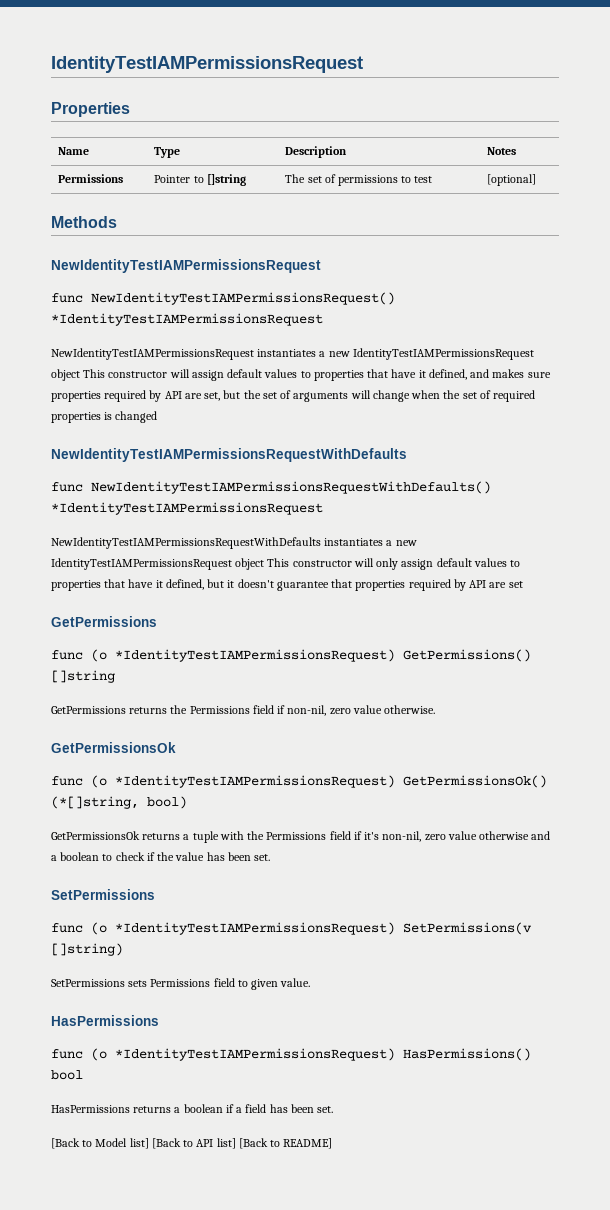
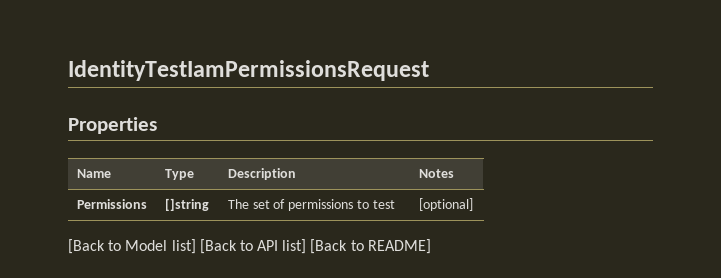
[51,56,363,73] IdentityTestIAMPermissionsRequest -> [68,60,429,81] IdentityTestIamPermissionsRequest
[154,175,204,183] Pointer to -> (147, 204) none
[51,216,117,228] [51,259,321,273] [51,292,395,305] [51,313,323,326] [51,348,534,360] [51,369,551,381] [51,390,536,402] [51,411,158,423] [51,448,407,462] [51,481,491,494] [51,502,323,515] [51,537,417,549] [51,558,521,570] [51,579,523,591] [51,616,157,627] [51,649,531,662] [51,670,115,683] [51,705,436,716] [51,742,176,753] [51,775,547,788] [51,796,187,809] [51,831,551,843] [51,852,271,861] [51,889,155,900] [51,922,532,935] [51,943,123,956] [51,978,311,990] [51,1015,159,1026] [51,1048,531,1061] [51,1070,83,1080] [51,1104,334,1113] // Methods // NewIdentityTestIAMPermissionsRequest // func NewIdentityTestIAMPermissionsRequest() *IdentityTestIAMPermissionsRequest // NewIdentityTestIAMPermissionsRequest instantiates a new IdentityTestIAMPermissionsRequest object This constructor will assign default values to properties that have it defined, and makes sure properties required by API are set, but the set of arguments will change when the set of required properties is changed // NewIdentityTestIAMPermissionsRequestWithDefaults // func NewIdentityTestIAMPermissionsRequestWithDefaults() *IdentityTestIAMPermissionsRequest // NewIdentityTestIAMPermissionsRequestWithDefaults instantiates a new IdentityTestIAMPermissionsRequest object This constructor will only assign default values to properties that have it defined, but it doesn't guarantee that properties required by API are set // GetPermissions // func (o *IdentityTestIAMPermissionsRequest) GetPermissions() []string // GetPermissions returns the Permissions field if non-nil, zero value otherwise. // GetPermissionsOk // func (o *IdentityTestIAMPermissionsRequest) GetPermissionsOk() (*[]string, bool) // GetPermissionsOk returns a tuple with the Permissions field if it's non-nil, zero value otherwise and a boolean to check if the value has been set. // SetPermissions // func (o *IdentityTestIAMPermissionsRequest) SetPermissions(v []string) // SetPermissions sets Permissions field to given value. // HasPermissions // func (o *IdentityTestIAMPermissionsRequest) HasPermissions() bool // HasPermissions returns a boolean if a field has been set. -> (473, 204) none

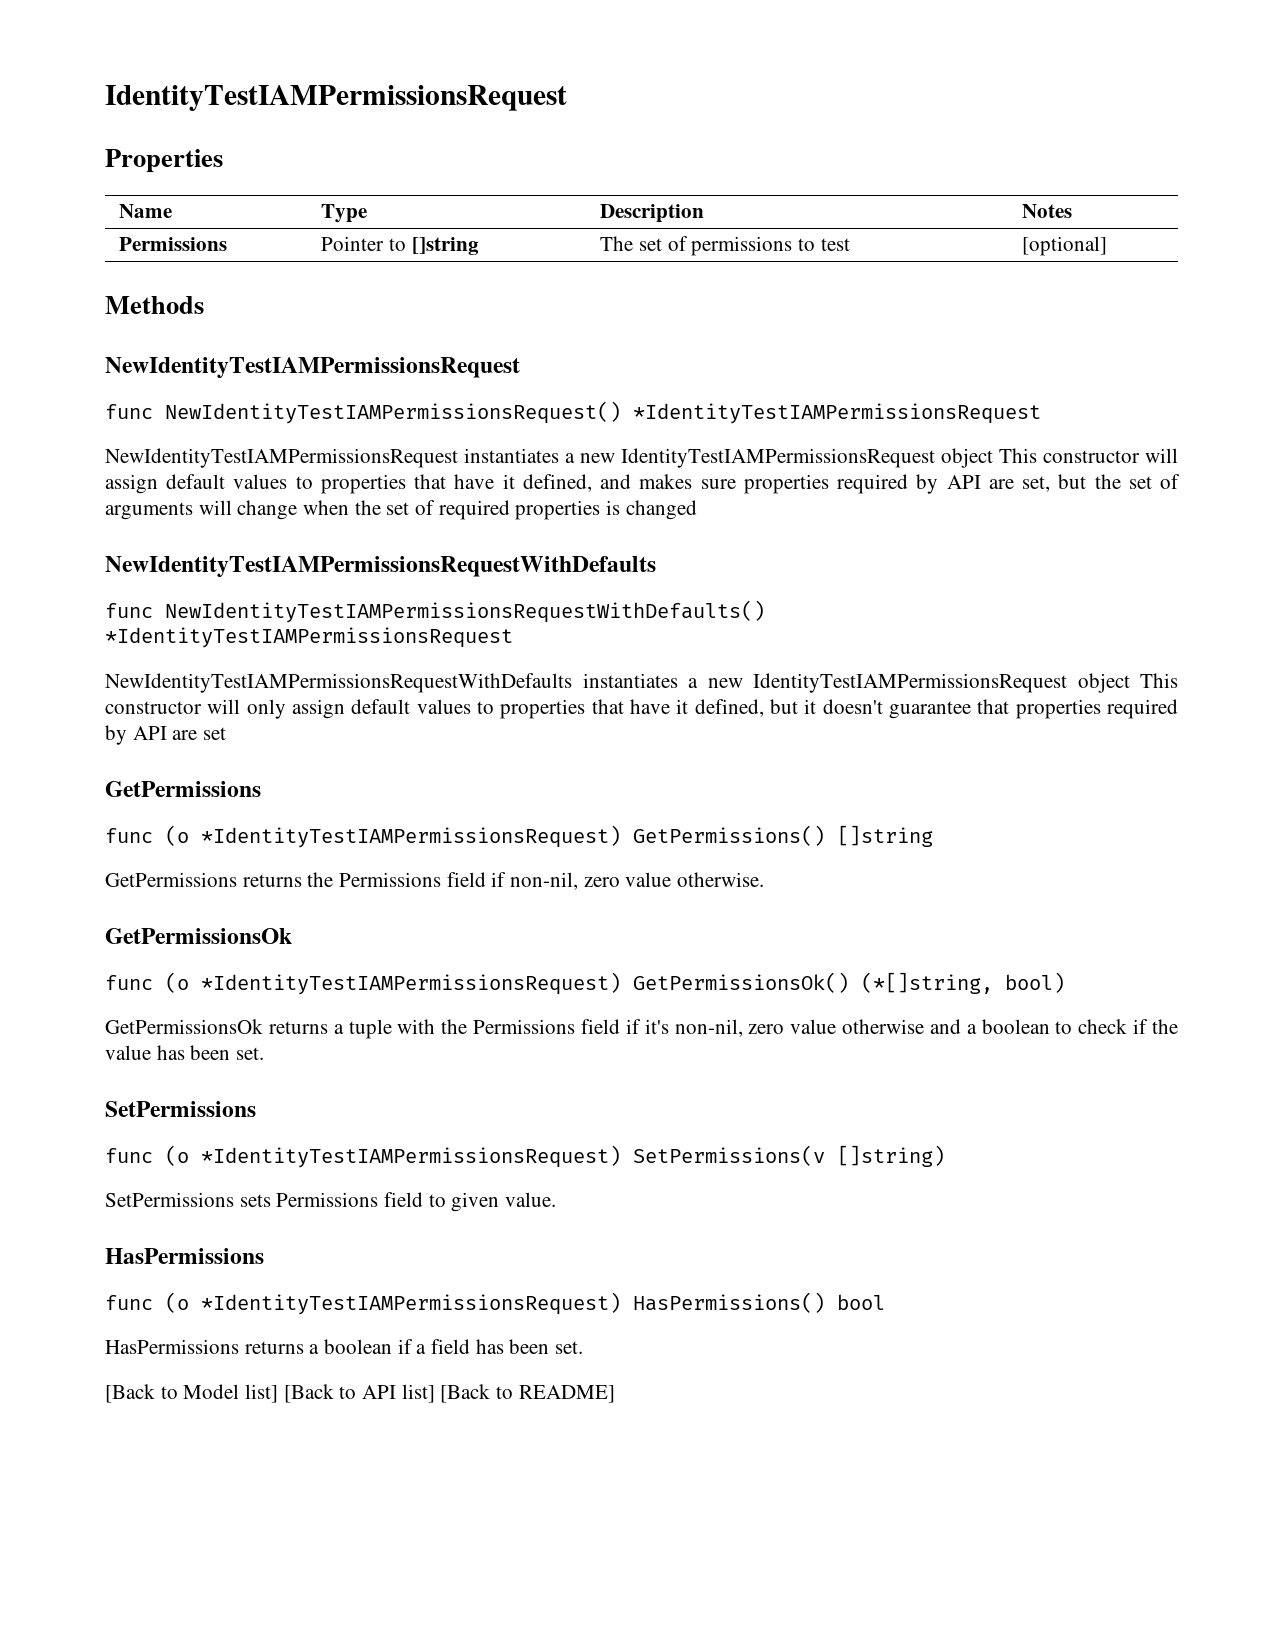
[68,60,429,81] IdentityTestIamPermissionsRequest -> [105,85,567,111] IdentityTestIAMPermissionsRequest
(147, 204) none -> [321,236,407,251] Pointer to
(473, 204) none -> [105,296,204,314] [105,357,520,378] [105,401,1041,424] [105,448,1178,468] [105,474,1180,494] [105,500,697,520] [105,556,656,577] [105,600,765,623] [105,627,513,648] [105,673,1178,693] [105,699,1179,719] [105,725,227,745] [105,781,261,797] [105,825,933,848] [105,872,765,890] [105,928,292,944] [105,972,1065,995] [105,1019,1179,1039] [105,1045,265,1060] [105,1101,256,1117] [105,1145,945,1168] [105,1192,557,1212] [105,1248,264,1264] [105,1292,885,1315] [105,1339,584,1354] // Methods // NewIdentityTestIAMPermissionsRequest // func NewIdentityTestIAMPermissionsRequest() *IdentityTestIAMPermissionsRequest // NewIdentityTestIAMPermissionsRequest instantiates a new IdentityTestIAMPermissionsRequest object This constructor will assign default values to properties that have it defined, and makes sure properties required by API are set, but the set of arguments will change when the set of required properties is changed // NewIdentityTestIAMPermissionsRequestWithDefaults // func NewIdentityTestIAMPermissionsRequestWithDefaults() *IdentityTestIAMPermissionsRequest // NewIdentityTestIAMPermissionsRequestWithDefaults instantiates a new IdentityTestIAMPermissionsRequest object This constructor will only assign default values to properties that have it defined, but it doesn't guarantee that properties required by API are set // GetPermissions // func (o *IdentityTestIAMPermissionsRequest) GetPermissions() []string // GetPermissions returns the Permissions field if non-nil, zero value otherwise. // GetPermissionsOk // func (o *IdentityTestIAMPermissionsRequest) GetPermissionsOk() (*[]string, bool) // GetPermissionsOk returns a tuple with the Permissions field if it's non-nil, zero value otherwise and a boolean to check if the value has been set. // SetPermissions // func (o *IdentityTestIAMPermissionsRequest) SetPermissions(v []string) // SetPermissions sets Permissions field to given value. // HasPermissions // func (o *IdentityTestIAMPermissionsRequest) HasPermissions() bool // HasPermissions returns a boolean if a field has been set.

